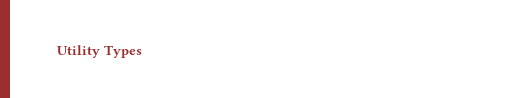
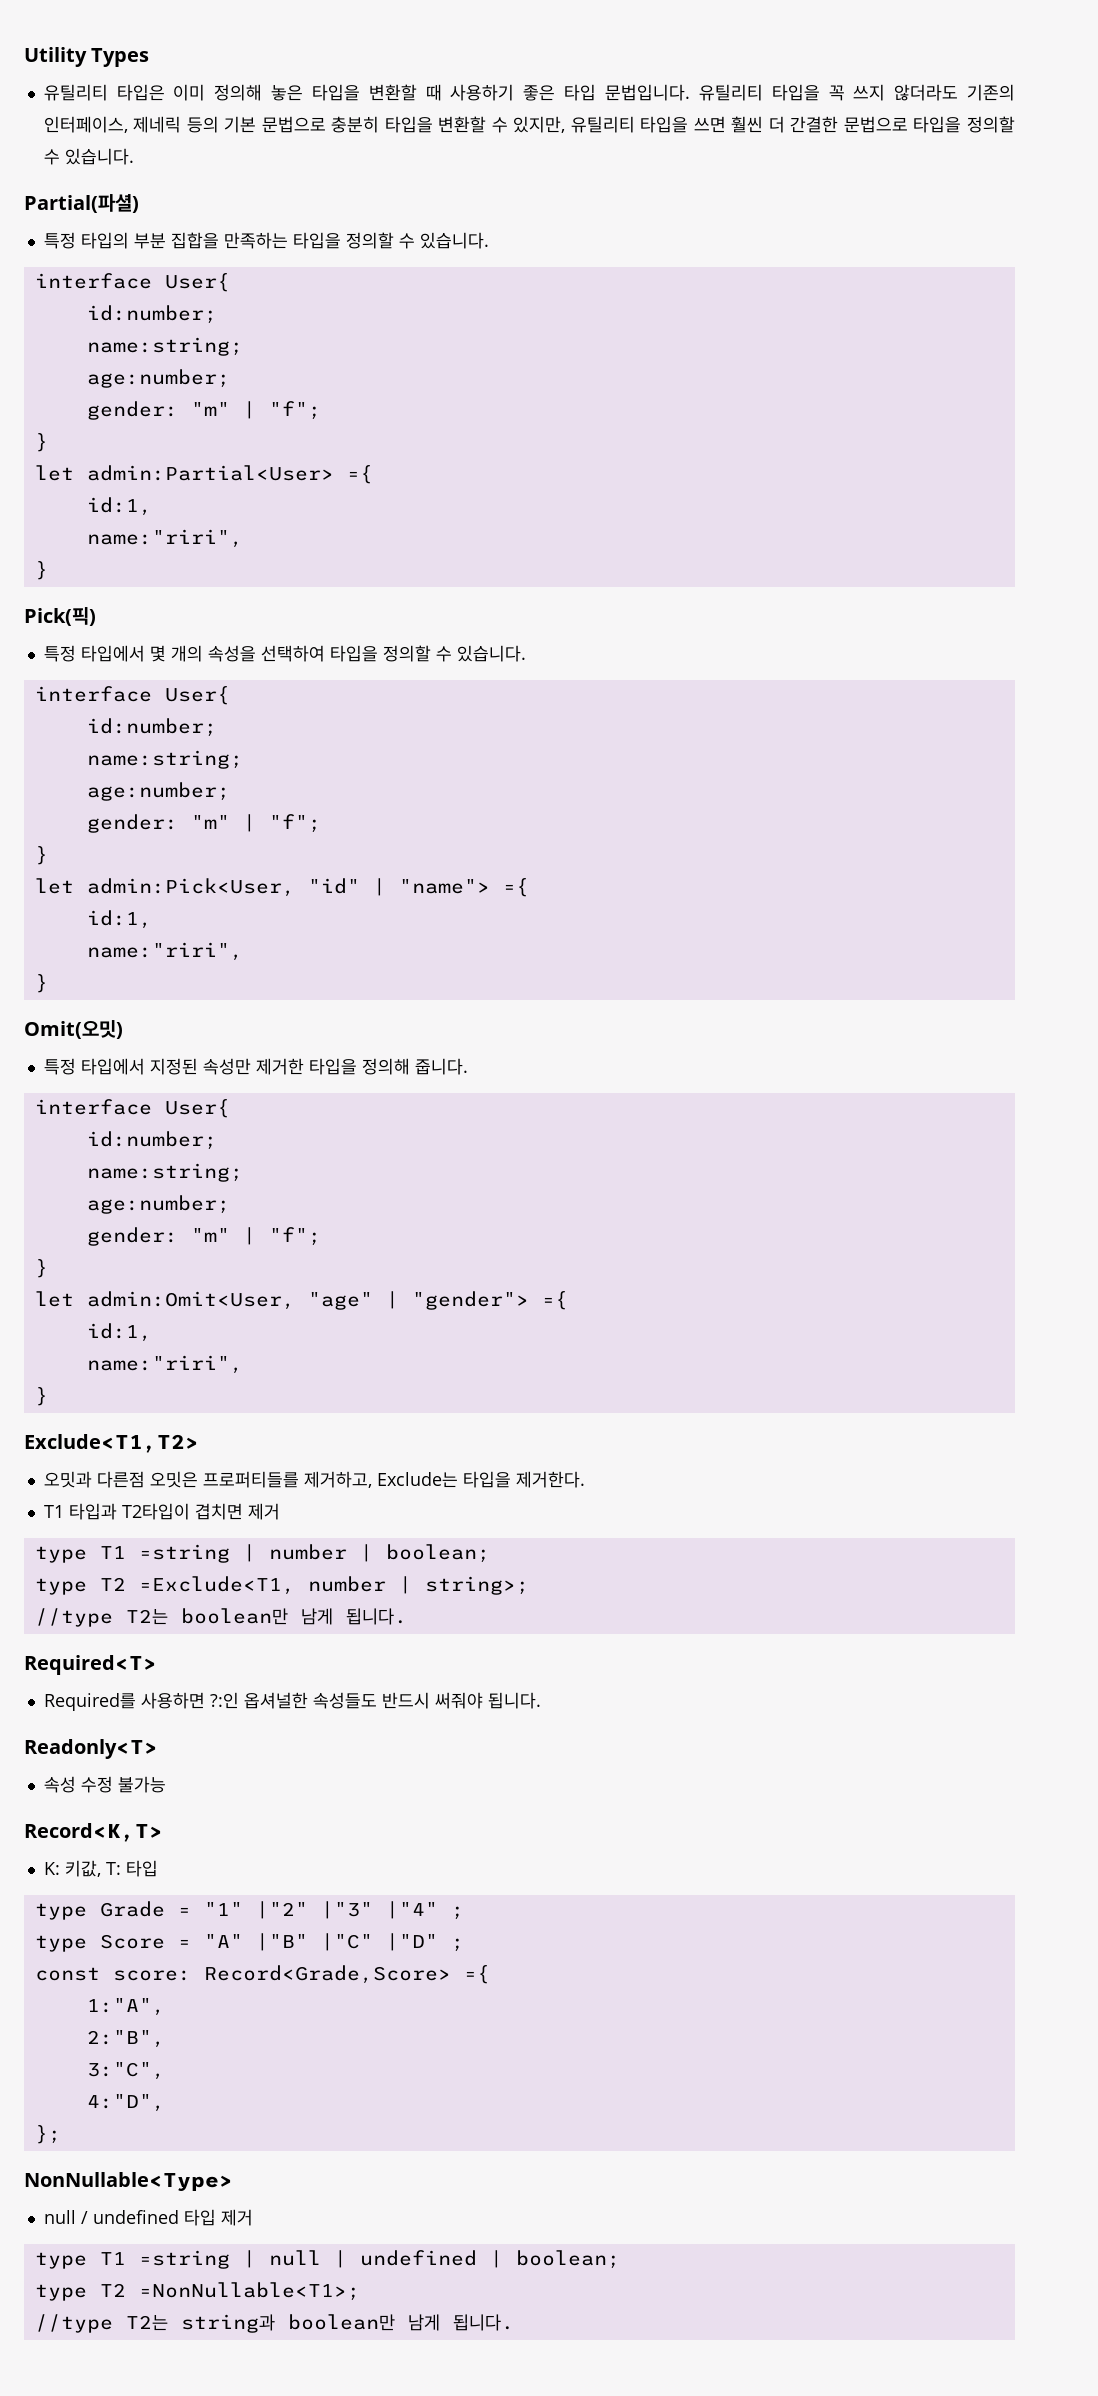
(142, 51) none -> [43,84,1016,101] [43,116,1015,133] [43,148,134,165] [24,194,139,213] [43,232,489,249] [34,273,230,292] [86,305,217,324] [86,337,243,356] [86,369,230,388] [86,401,321,420] [34,433,48,452] [34,465,373,484] [86,497,152,516] [86,529,243,548] [34,561,48,580] [24,607,96,626] [43,645,526,662] [34,686,230,705] [86,718,217,737] [86,750,243,769] [86,782,230,801] [86,814,321,833] [34,846,48,865] [34,878,529,897] [86,910,152,929] [86,942,243,961] [34,974,48,993] [24,1020,123,1039] [43,1058,468,1075] [34,1099,230,1118] [86,1131,217,1150] [86,1163,243,1182] [86,1195,230,1214] [86,1227,321,1246] [34,1259,48,1278] [34,1291,568,1310] [86,1323,152,1342] [86,1355,243,1374] [34,1387,48,1406] [24,1434,199,1453] [43,1471,585,1488] [43,1503,280,1520] [34,1544,490,1563] [34,1576,529,1595] [34,1608,407,1627] [24,1655,157,1675] [43,1692,541,1711] [24,1739,158,1759] [43,1776,166,1793] [24,1823,163,1842] [43,1860,158,1877] [34,1901,464,1920] [34,1933,464,1952] [34,1965,490,1984] [86,1998,165,2016] [86,2030,165,2048] [86,2062,165,2080] [86,2094,165,2112] [34,2125,61,2144] [24,2172,233,2192] [43,2209,253,2226] [34,2250,620,2269] [34,2282,360,2301] [34,2314,514,2333] // 유틸리티 타입은 이미 정의해 놓은 타입을 변환할 때 사용하기 좋은 타입 문법입니다. 유틸리티 타입을 꼭 쓰지 않더라도 기존의 인터페이스, 제네릭 등의 기본 문법으로 충분히 타입을 변환할 수 있지만, 유틸리티 타입을 쓰면 훨씬 더 간결한 문법으로 타입을 정의할 수 있습니다. // Partial(파셜) // 특정 타입의 부분 집합을 만족하는 타입을 정의할 수 있습니다. // interface User{ // id:number; // name:string; // age:number; // gender: "m" | "f"; // } // let admin:Partial<User> ={ // id:1, // name:"riri", // } // Pick(픽) // 특정 타입에서 몇 개의 속성을 선택하여 타입을 정의할 수 있습니다. // interface User{ // id:number; // name:string; // age:number; // gender: "m" | "f"; // } // let admin:Pick<User, "id" | "name"> ={ // id:1, // name:"riri", // } // Omit(오밋) // 특정 타입에서 지정된 속성만 제거한 타입을 정의해 줍니다. // interface User{ // id:number; // name:string; // age:number; // gender: "m" | "f"; // } // let admin:Omit<User, "age" | "gender"> ={ // id:1, // name:"riri", // } // Exclude<T1,T2> // 오밋과 다른점 오밋은 프로퍼티들를 제거하고, Exclude는 타입을 제거한다. // T1 타입과 T2타입이 겹치면 제거 // type T1 =string | number | boolean; // type T2 =Exclude<T1, number | string>; // //type T2는 boolean만 남게 됩니다. // Required<T> // Required를 사용하면 ?:인 옵셔널한 속성들도 반드시 써줘야 됩니다. // Readonly<T> // 속성 수정 불가능 // Record<K,T> // K: 키값, T: 타입 // type Grade = "1" |"2" |"3" |"4" ; // type Score = "A" |"B" |"C" |"D" ; // const score: Record<Grade,Score> ={ // 1:"A", // 2:"B", // 3:"C", // 4:"D", // }; // NonNullable<Type> // null / undefined 타입 제거 // type T1 =string | null | undefined | boolean; // type T2 =NonNullable<T1>; // //type T2는 string과 boolean만 남게 됩니다.

